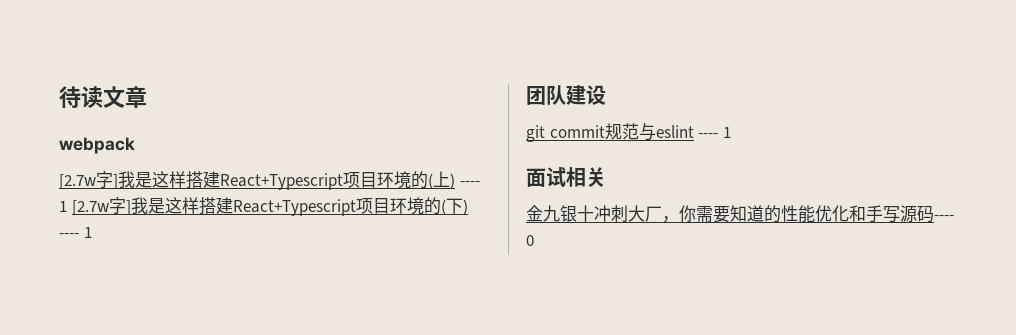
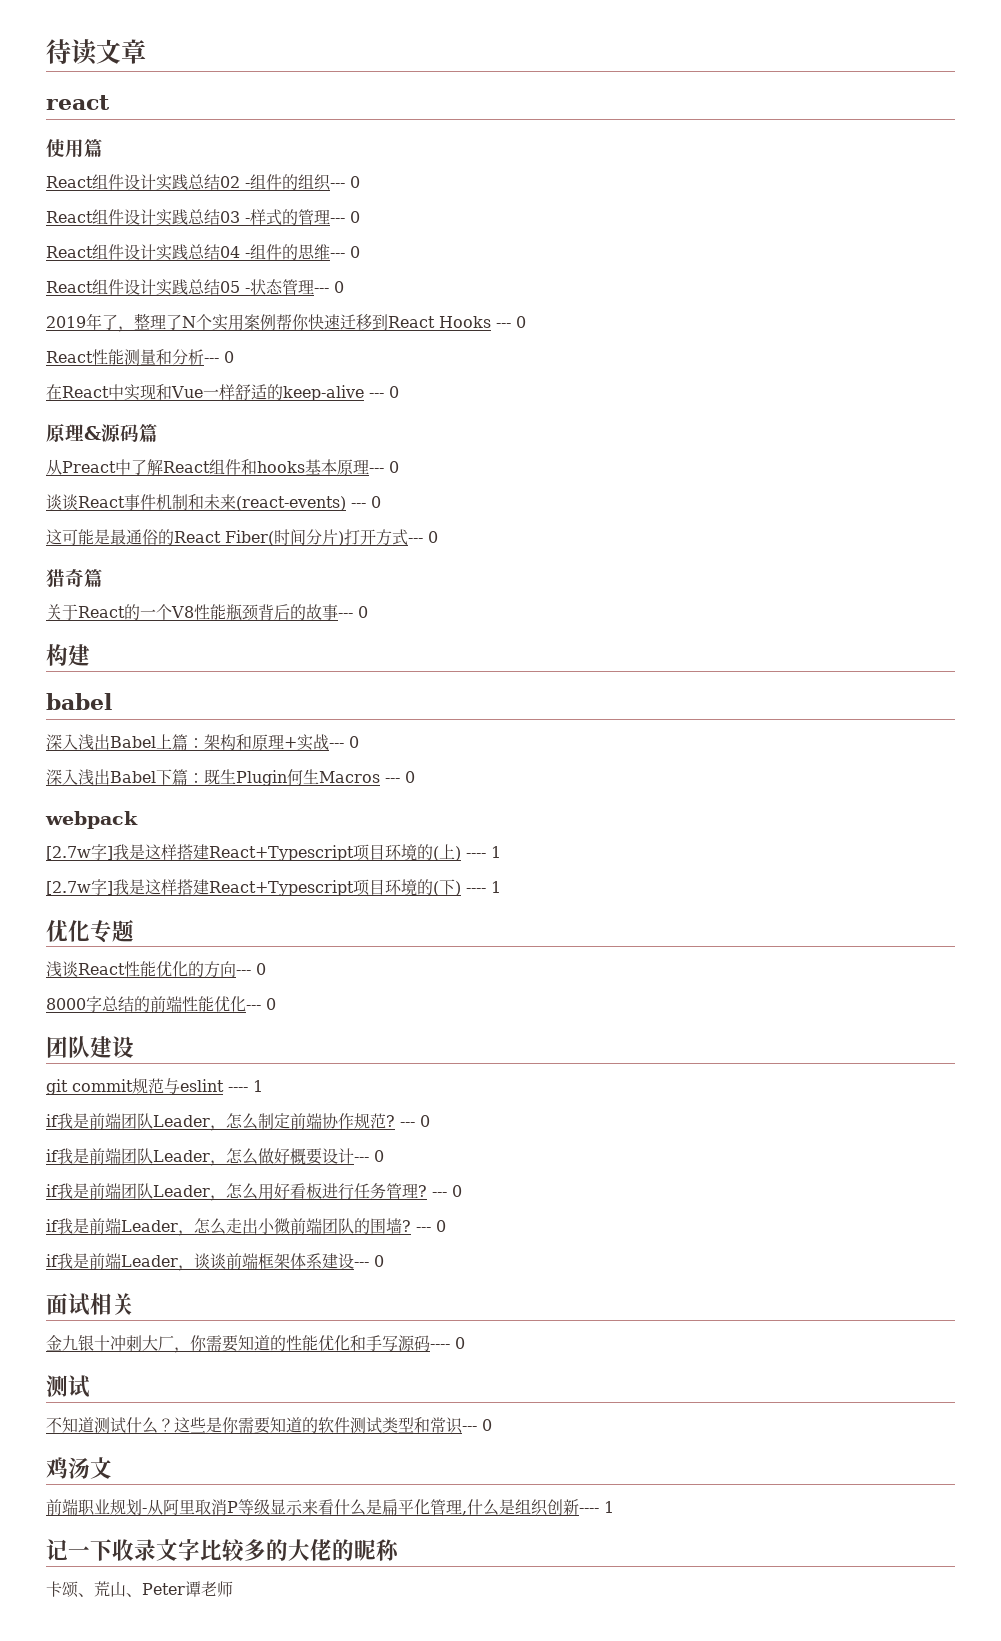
(147, 97) none -> [46,95,110,110] [46,139,103,158] [46,174,360,191] [46,209,360,226] [46,244,360,261] [46,279,344,296] [46,313,526,332] [46,349,234,365] [46,384,399,401] [46,424,158,442] [46,459,399,475] [46,494,381,511] [46,529,438,546] [46,569,103,587] [46,604,368,621] [46,644,90,666] [46,693,112,710] [46,734,359,751] [46,769,415,786] // react // 使用篇 // React组件设计实践总结02 -组件的组织--- 0 // React组件设计实践总结03 -样式的管理--- 0 // React组件设计实践总结04 -组件的思维--- 0 // React组件设计实践总结05 -状态管理--- 0 // 2019年了，整理了N个实用案例帮你快速迁移到React Hooks --- 0 // React性能测量和分析--- 0 // 在React中实现和Vue一样舒适的keep-alive --- 0 // 原理&源码篇 // 从Preact中了解React组件和hooks基本原理--- 0 // 谈谈React事件机制和未来(react-events) --- 0 // 这可能是最通俗的React Fiber(时间分片)打开方式--- 0 // 猎奇篇 // 关于React的一个V8性能瓶颈背后的故事--- 0 // 构建 // babel // 深入浅出Babel上篇：架构和原理+实战--- 0 // 深入浅出Babel下篇：既生Plugin何生Macros --- 0
(67, 206) none -> (501, 852) //
(92, 232) none -> [46,919,134,943] [46,961,266,978] [46,996,276,1012] // 优化专题 // 浅谈React性能优化的方向--- 0 // 8000字总结的前端性能优化--- 0
(731, 132) none -> [46,1113,430,1131] [46,1148,384,1166] [46,1183,462,1201] [46,1218,446,1236] [46,1253,384,1271] // if我是前端团队Leader，怎么制定前端协作规范? --- 0 // if我是前端团队Leader，怎么做好概要设计--- 0 // if我是前端团队Leader，怎么用好看板进行任务管理? --- 0 // if我是前端Leader，怎么走出小微前端团队的围墙? --- 0 // if我是前端Leader，谈谈前端框架体系建设--- 0
(534, 240) none -> [46,1375,90,1398] [46,1417,492,1434] [46,1457,112,1479] [46,1499,614,1516] [46,1539,400,1561] [46,1581,233,1598] // 测试 // 不知道测试什么？这些是你需要知道的软件测试类型和常识--- 0 // 鸡汤文 // 前端职业规划-从阿里取消P等级显示来看什么是扁平化管理,什么是组织创新---- 1 // 记一下收录文字比较多的大佬的昵称 // 卡颂、荒山、Peter谭老师

